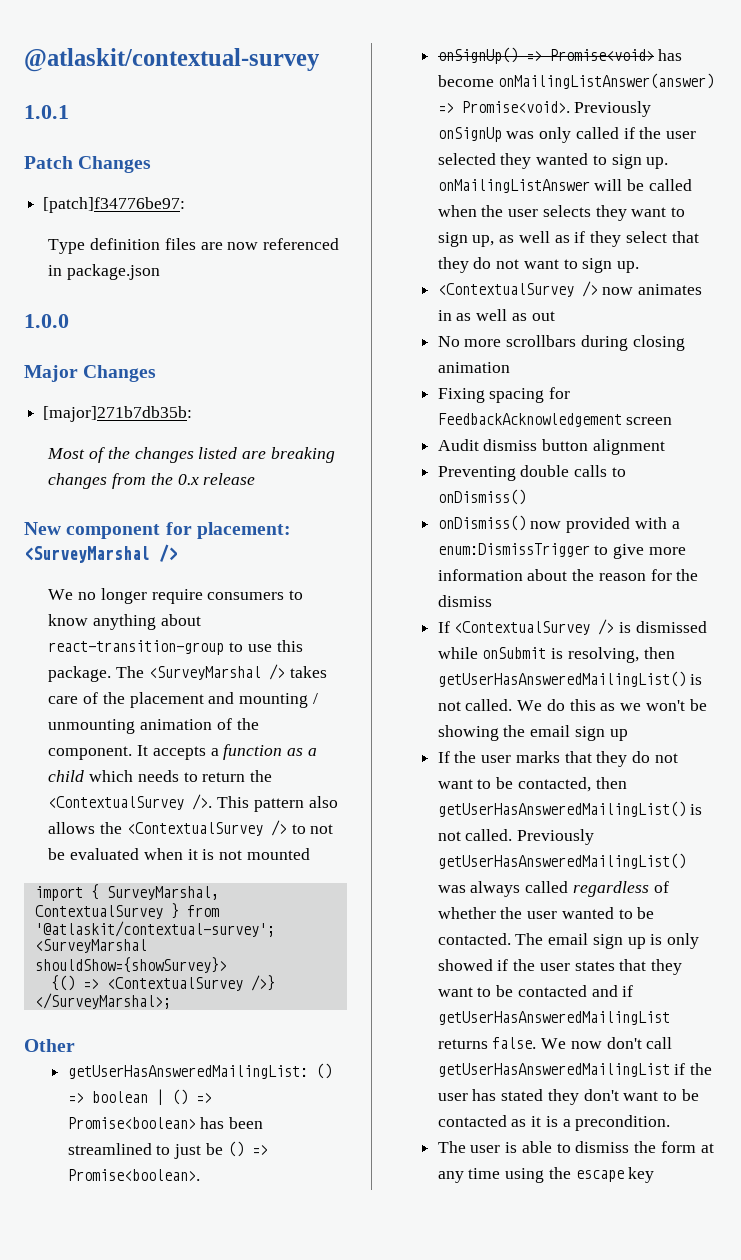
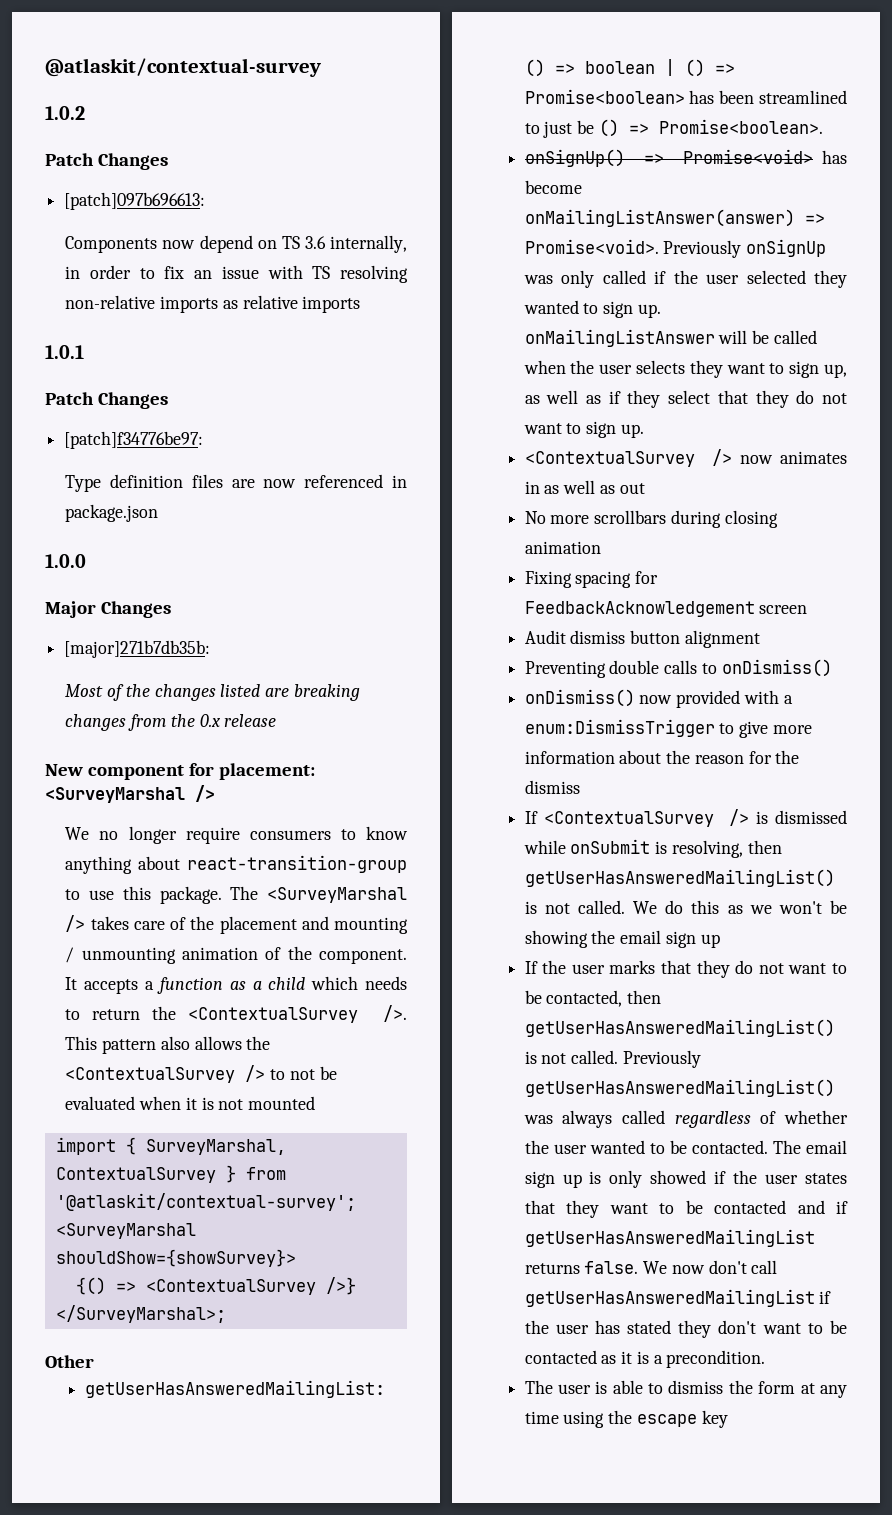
(320, 60) none -> [45,106,85,120] [45,153,168,170] [64,192,206,210] [65,235,407,253] [65,265,409,283] [65,295,361,313] // 1.0.2 // Patch Changes // [patch]097b696613: // Components now depend on TS 3.6 internally, in order to fix an issue with TS resolving non-relative imports as relative imports

